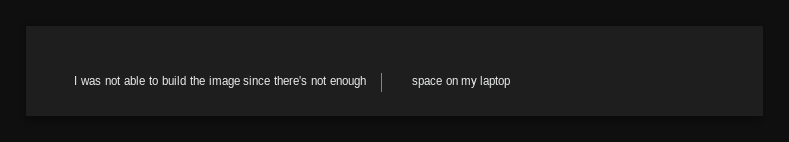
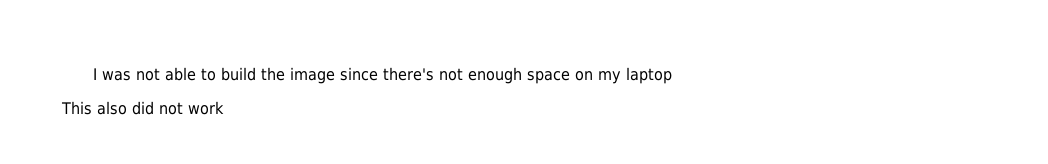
(510, 82) none -> [61,101,224,115] // This also did not work

